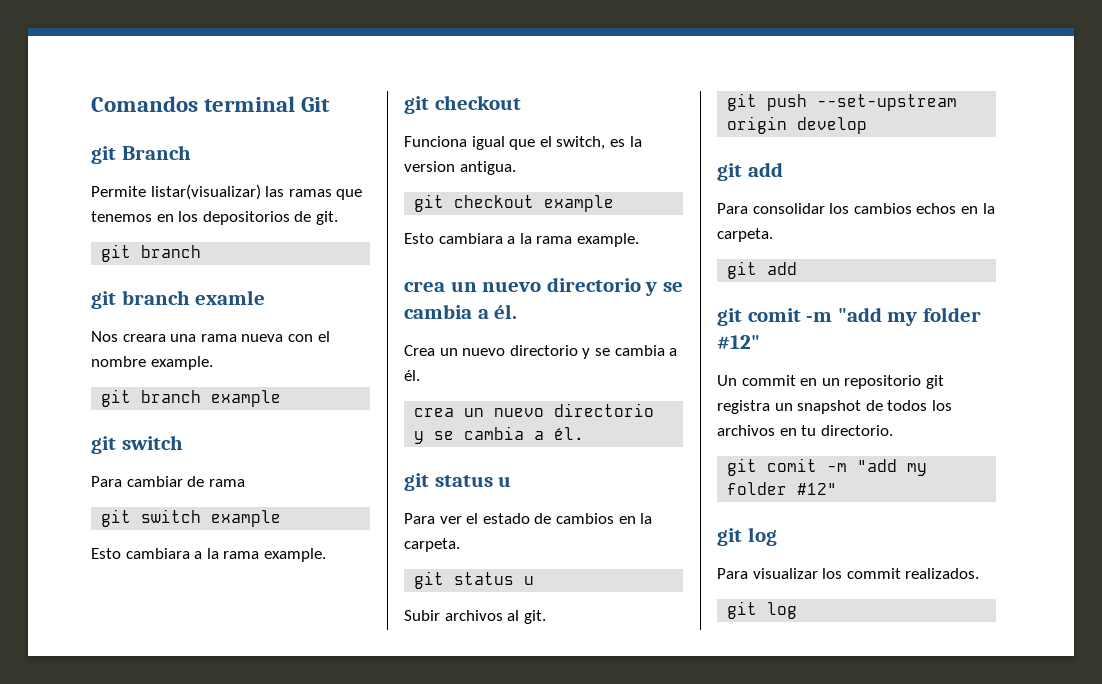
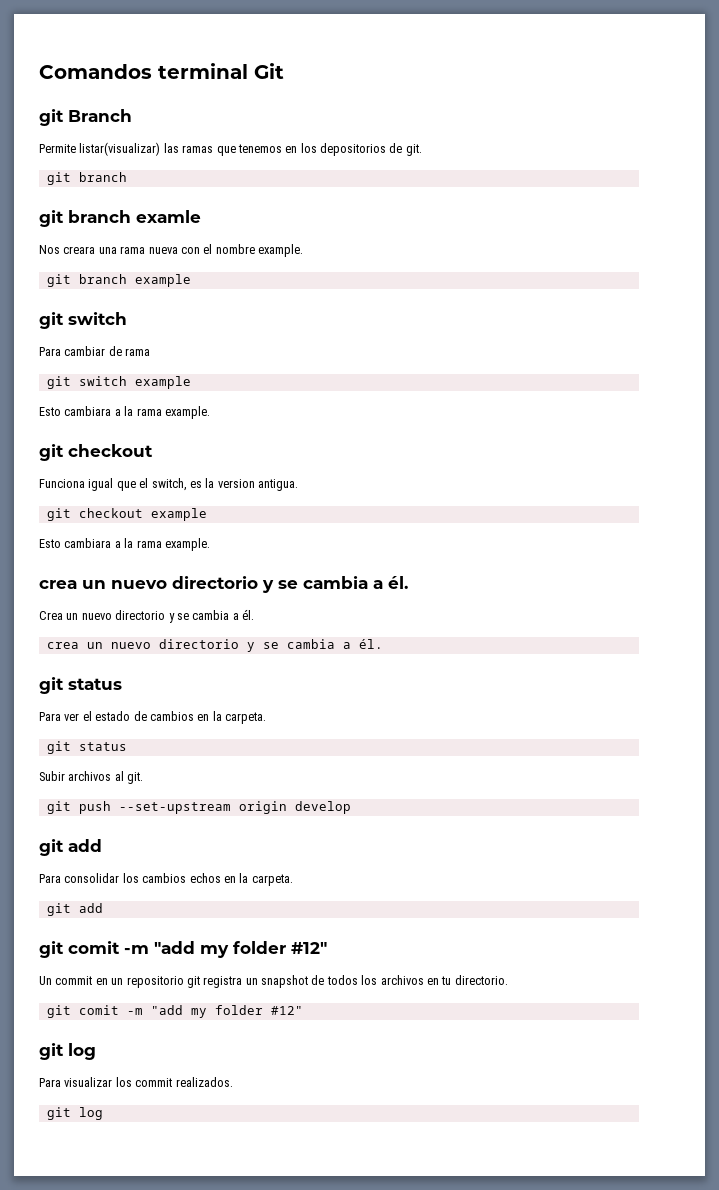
[498,476,512,487] u -> (122, 684) none
[524,576,535,585] u -> (127, 746) none

